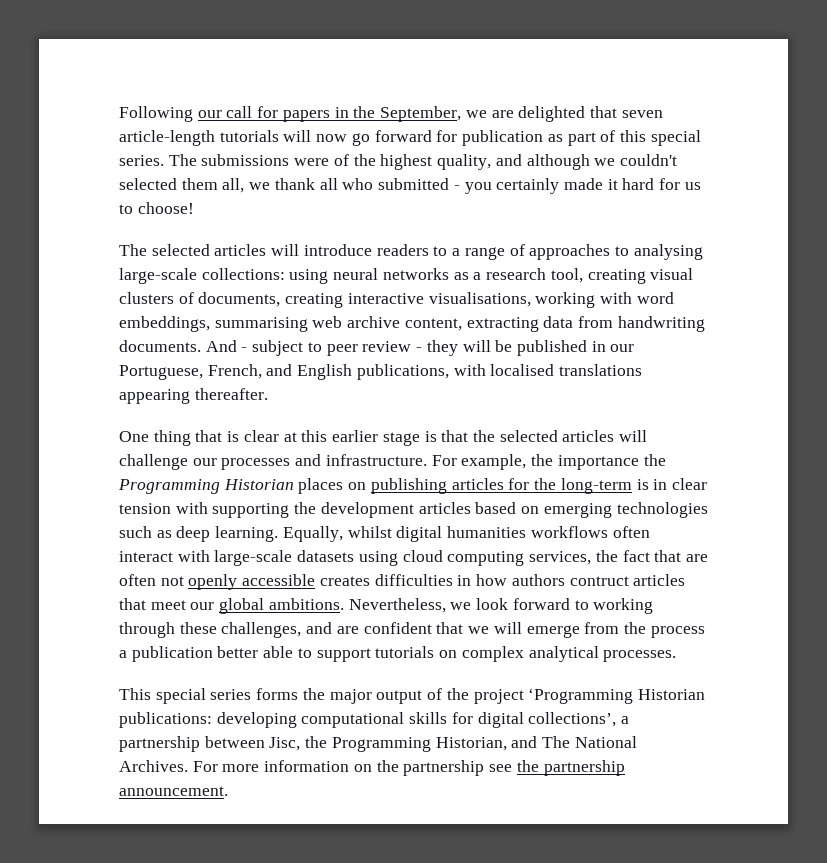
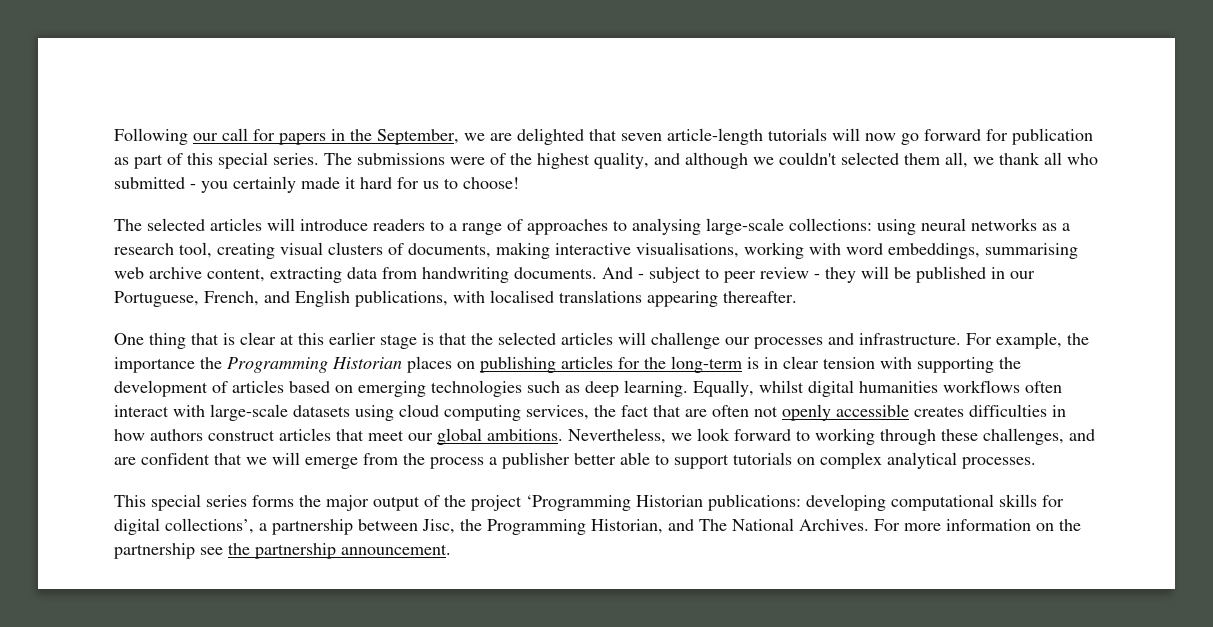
[285,293,344,308] creating -> [496,242,550,259] making
(414, 510) none -> [212,381,228,393] of
[569,576,629,586] contruct -> [208,430,275,441] construct
[131,646,213,662] publication -> [502,452,570,469] publisher

